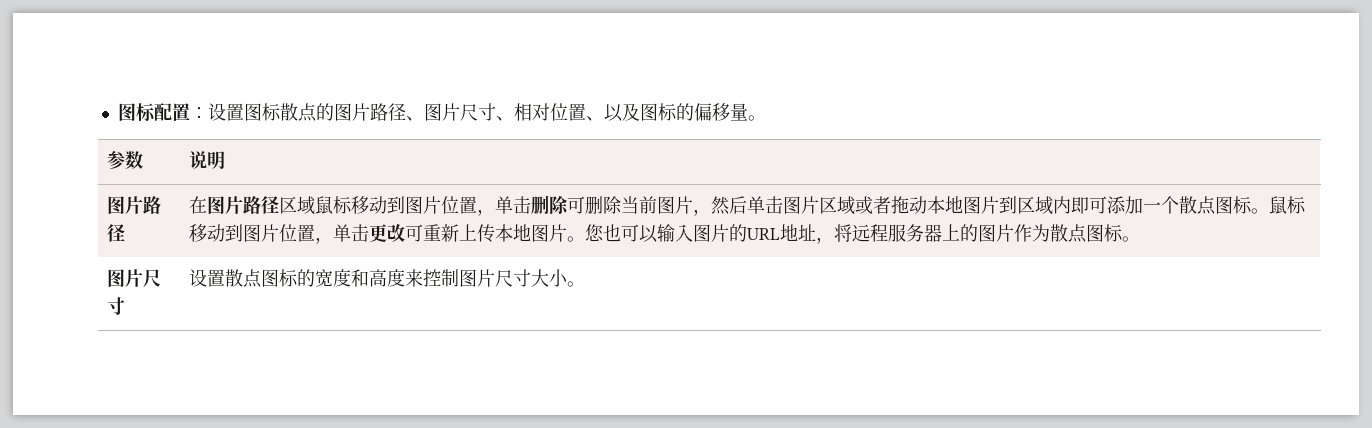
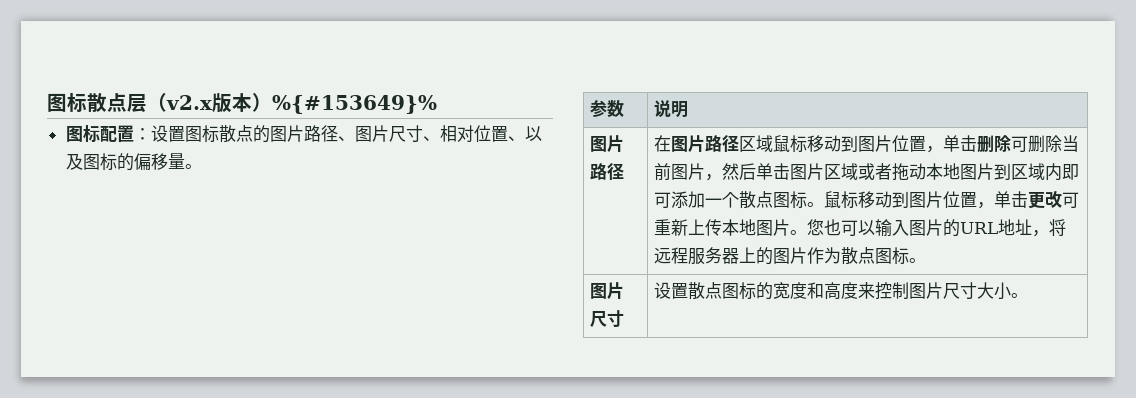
[117,103,156,122] 图标 -> [47,93,437,114] [65,125,100,142] 图标散点层（v2.x版本）%{#153649}% // 图标

